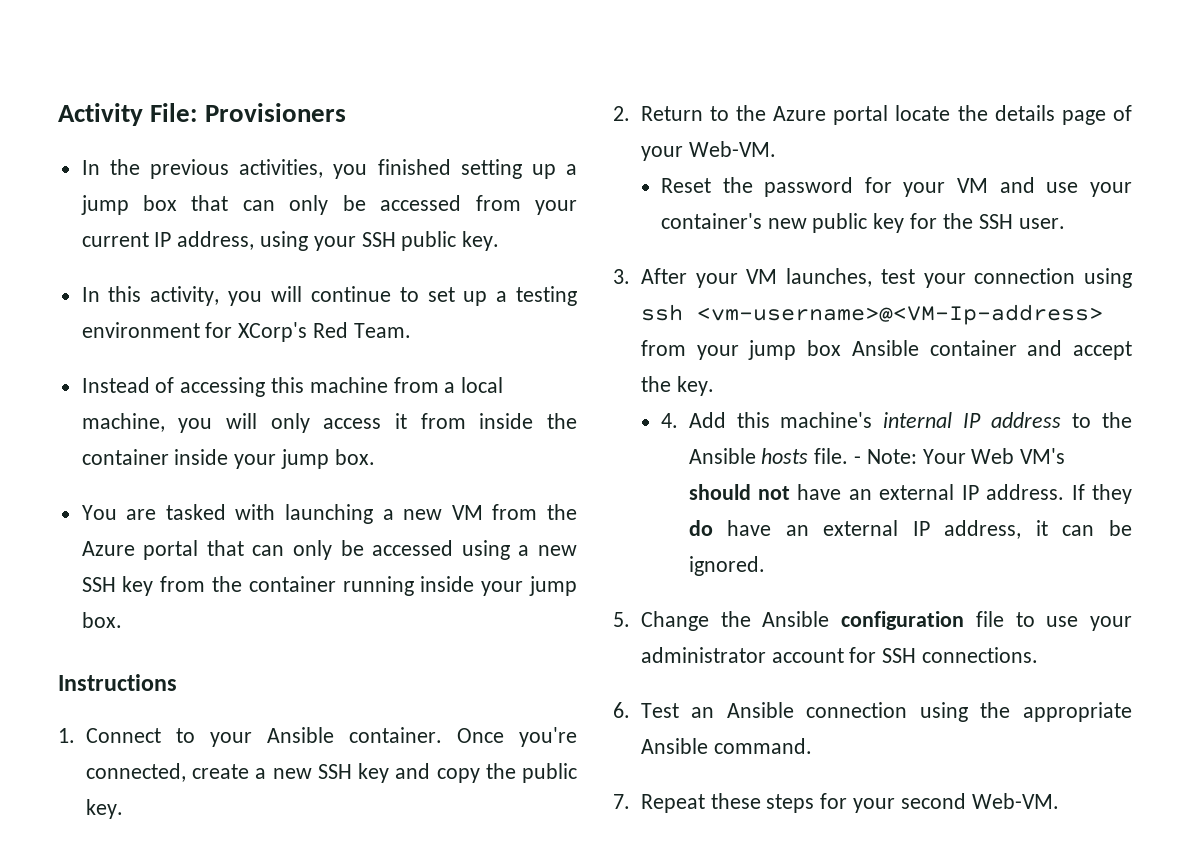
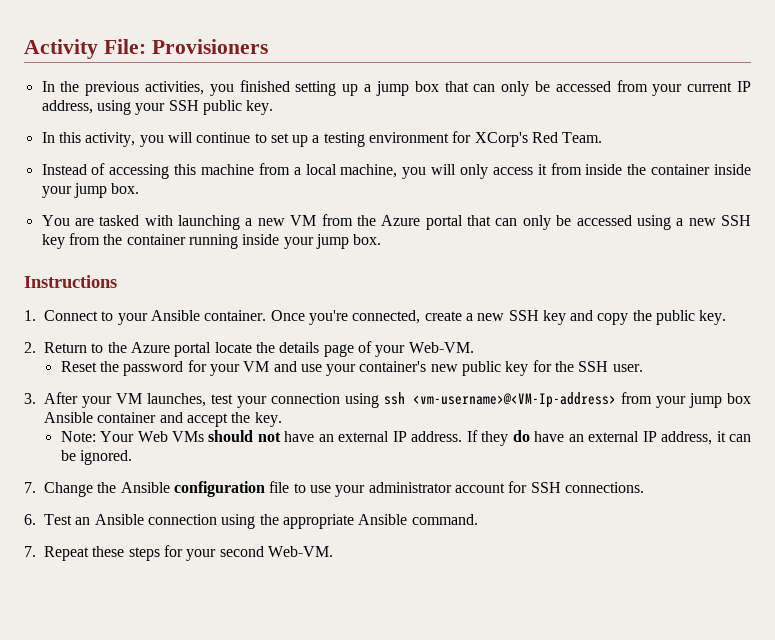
[660,412,1132,428] [688,448,862,464] 4. Add this machine's internal IP address to the Ansible hosts file. - -> (282, 419) none
[1020,448,1066,464] VM's -> [171,431,204,442] VMs
[613,612,630,627] 5. -> [24,482,36,493] 7.

